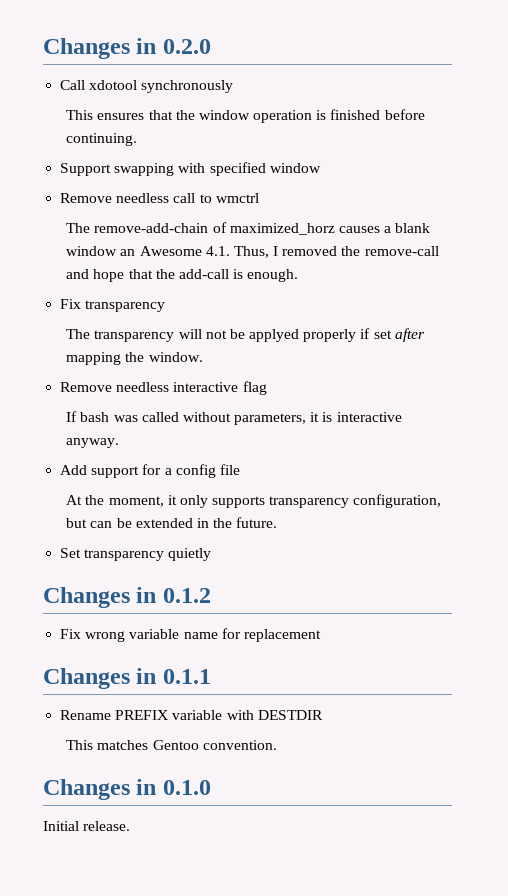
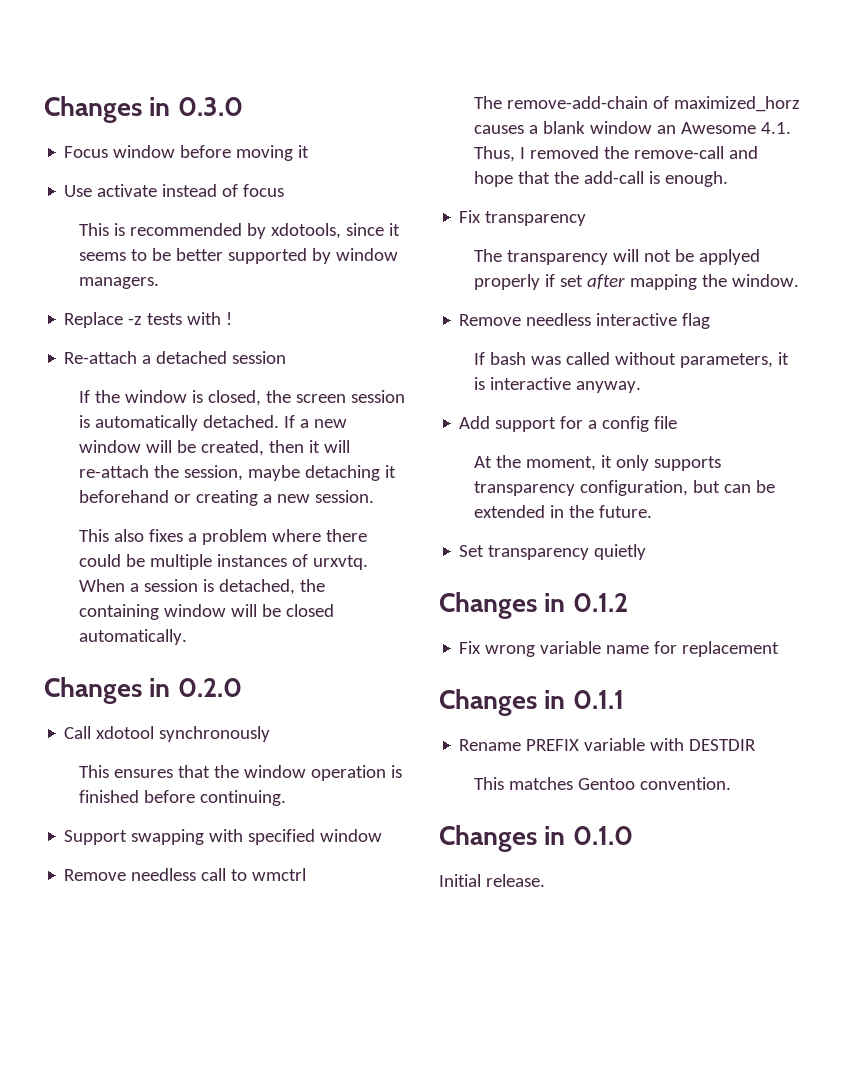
[43,38,157,59] Changes in -> [44,96,243,123] [64,145,310,161] [64,184,285,197] [78,223,400,239] [78,248,398,264] [78,277,159,289] [64,312,233,328] [64,351,287,364] [78,390,405,406] [78,415,347,431] [78,440,350,456] [78,465,396,481] [78,490,374,506] [78,529,367,545] [78,554,368,570] [78,579,325,595] [78,604,334,620] [78,629,187,645] [44,677,171,704] Changes in 0.3.0 // Focus window before moving it // Use activate instead of focus // This is recommended by xdotools, since it seems to be better supported by window managers. // Replace -z tests with ! // Re-attach a detached session // If the window is closed, the screen session is automatically detached. If a new window will be created, then it will re-attach the session, maybe detaching it beforehand or creating a new session. // This also fixes a problem where there could be multiple instances of urxvtq. When a session is detached, the containing window will be closed automatically. // Changes in

